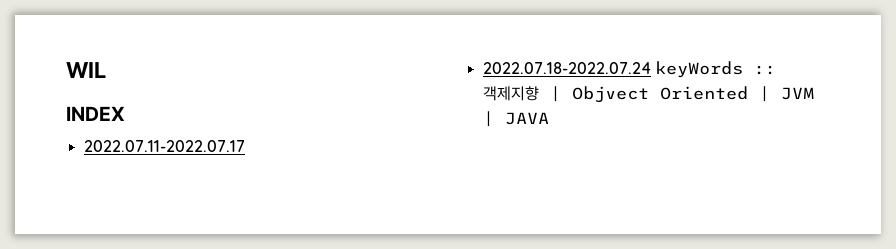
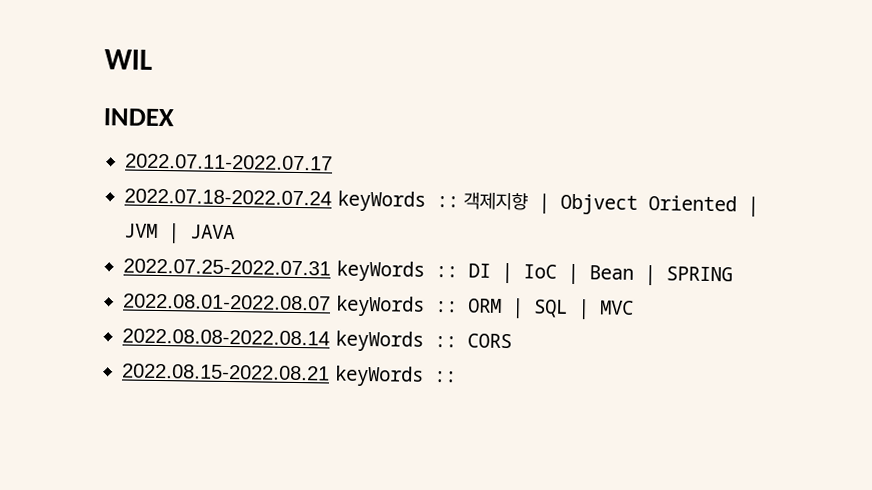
(549, 118) none -> [123,258,733,286] [123,293,634,320] [122,328,512,352] [122,363,457,387] // 2022.07.25-2022.07.31 keyWords :: DI | IoC | Bean | SPRING // 2022.08.01-2022.08.07 keyWords :: ORM | SQL | MVC // 2022.08.08-2022.08.14 keyWords :: CORS // 2022.08.15-2022.08.21 keyWords ::

